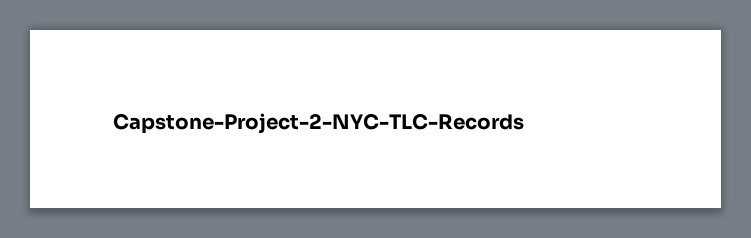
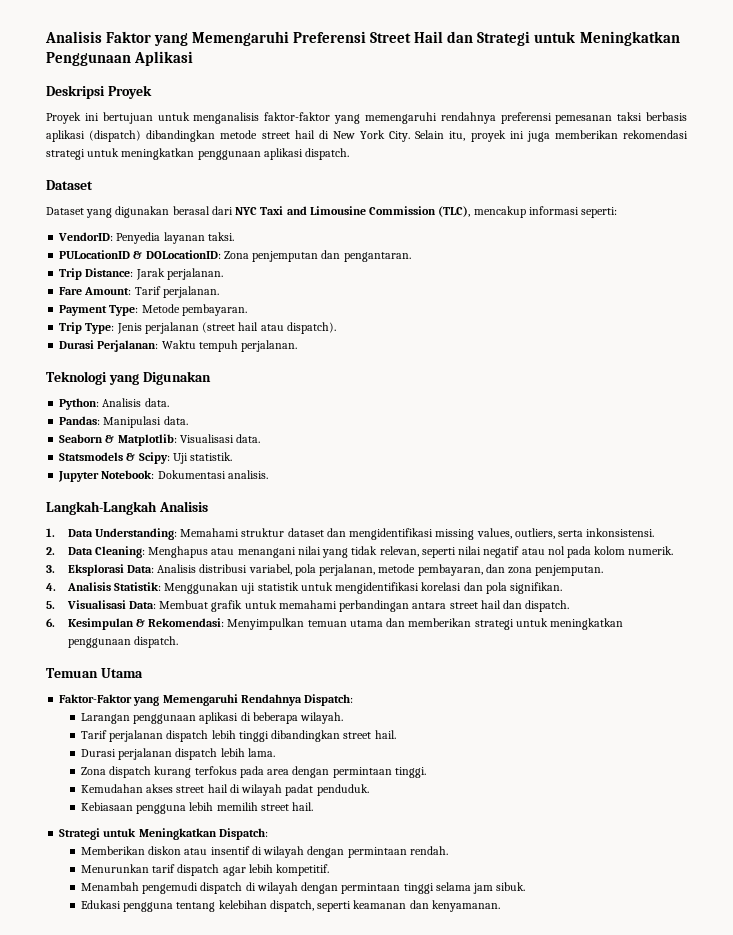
[113,113,524,134] Capstone-Project-2-NYC-TLC-Records -> [45,31,680,46] [46,51,194,66] [46,85,152,99] [46,112,687,124] [46,130,688,142] [46,148,350,160] [46,180,93,190] [46,206,618,218] [58,232,234,244] [59,250,411,262] [59,268,223,280] [59,286,219,298] [59,304,247,316] [59,322,336,334] [59,340,298,352] [46,371,211,385] [59,398,169,410] [59,416,188,428] [59,434,261,446] [59,452,233,464] [58,470,268,482] [46,501,208,515] [46,528,655,540] [46,546,674,558] [46,564,604,576] [46,582,563,594] [46,600,570,612] [46,618,624,630] [67,636,178,648] [46,668,143,678] [59,694,354,706] [80,712,344,724] [80,730,396,742] [80,748,275,760] [80,766,426,778] [80,784,369,796] [80,802,314,814] [59,828,268,840] [80,846,448,858] [80,864,330,876] [80,882,526,894] [80,900,500,912] Analisis Faktor yang Memengaruhi Preferensi Street Hail dan Strategi untuk Meningkatkan Penggunaan Aplikasi // Deskripsi Proyek // Proyek ini bertujuan untuk menganalisis faktor-faktor yang memengaruhi rendahnya preferensi pemesanan taksi berbasis aplikasi (dispatch) dibandingkan metode street hail di New York City. Selain itu, proyek ini juga memberikan rekomendasi strategi untuk meningkatkan penggunaan aplikasi dispatch. // Dataset // Dataset yang digunakan berasal dari NYC Taxi and Limousine Commission (TLC), mencakup informasi seperti: // VendorID: Penyedia layanan taksi. // PULocationID & DOLocationID: Zona penjemputan dan pengantaran. // Trip Distance: Jarak perjalanan. // Fare Amount: Tarif perjalanan. // Payment Type: Metode pembayaran. // Trip Type: Jenis perjalanan (street hail atau dispatch). // Durasi Perjalanan: Waktu tempuh perjalanan. // Teknologi yang Digunakan // Python: Analisis data. // Pandas: Manipulasi data. // Seaborn & Matplotlib: Visualisasi data. // Statsmodels & Scipy: Uji statistik. // Jupyter Notebook: Dokumentasi analisis. // Langkah-Langkah Analisis // 1. Data Understanding: Memahami struktur dataset dan mengidentifikasi missing values, outliers, serta inkonsistensi. // 2. Data Cleaning: Menghapus atau menangani nilai yang tidak relevan, seperti nilai negatif atau nol pada kolom numerik. // 3. Eksplorasi Data: Analisis distribusi variabel, pola perjalanan, metode pembayaran, dan zona penjemputan. // 4. Analisis Statistik: Menggunakan uji statistik untuk mengidentifikasi korelasi dan pola signifikan. // 5. Visualisasi Data: Membuat grafik untuk memahami perbandingan antara street hail dan dispatch. // 6. Kesimpulan & Rekomendasi: Menyimpulkan temuan utama dan memberikan strategi untuk meningkatkan penggunaan dispatch. // Temuan Utama // Faktor-Faktor yang Memengaruhi Rendahnya Dispatch: // Larangan penggunaan aplikasi di beberapa wilayah. // Tarif perjalanan dispatch lebih tinggi dibandingkan street hail. // Durasi perjalanan dispatch lebih lama. // Zona dispatch kurang terfokus pada area dengan permintaan tinggi. // Kemudahan akses street hail di wilayah padat penduduk. // Kebiasaan pengguna lebih memilih street hail. // Strategi untuk Meningkatkan Dispatch: // Memberikan diskon atau insentif di wilayah dengan permintaan rendah. // Menurunkan tarif dispatch agar lebih kompetitif. // Menambah pengemudi dispatch di wilayah dengan permintaan tinggi selama jam sibuk. // Edukasi pengguna tentang kelebihan dispatch, seperti keamanan dan kenyamanan.

